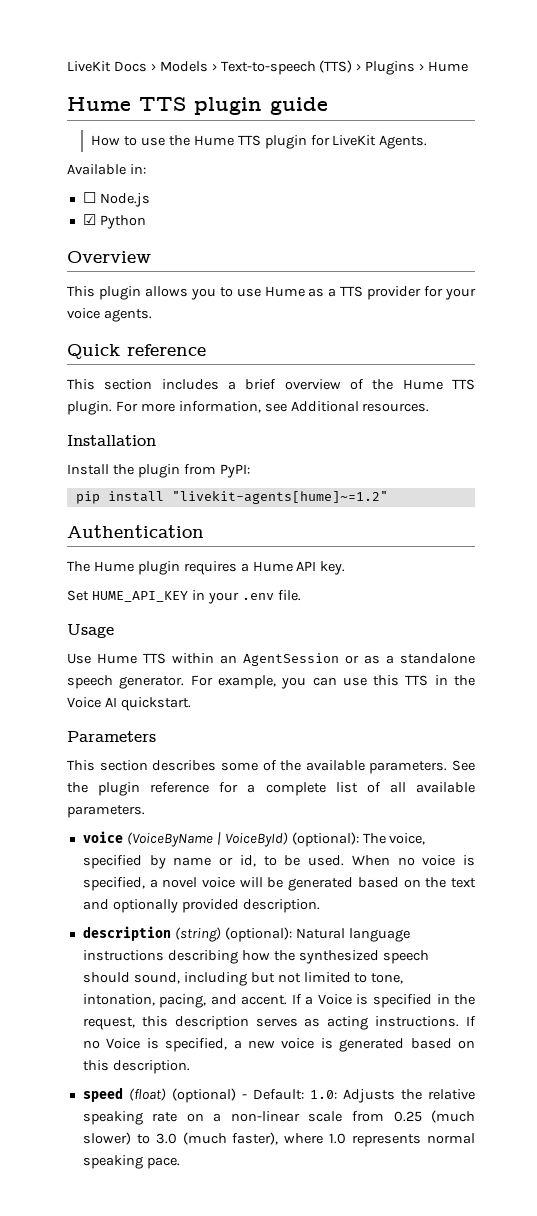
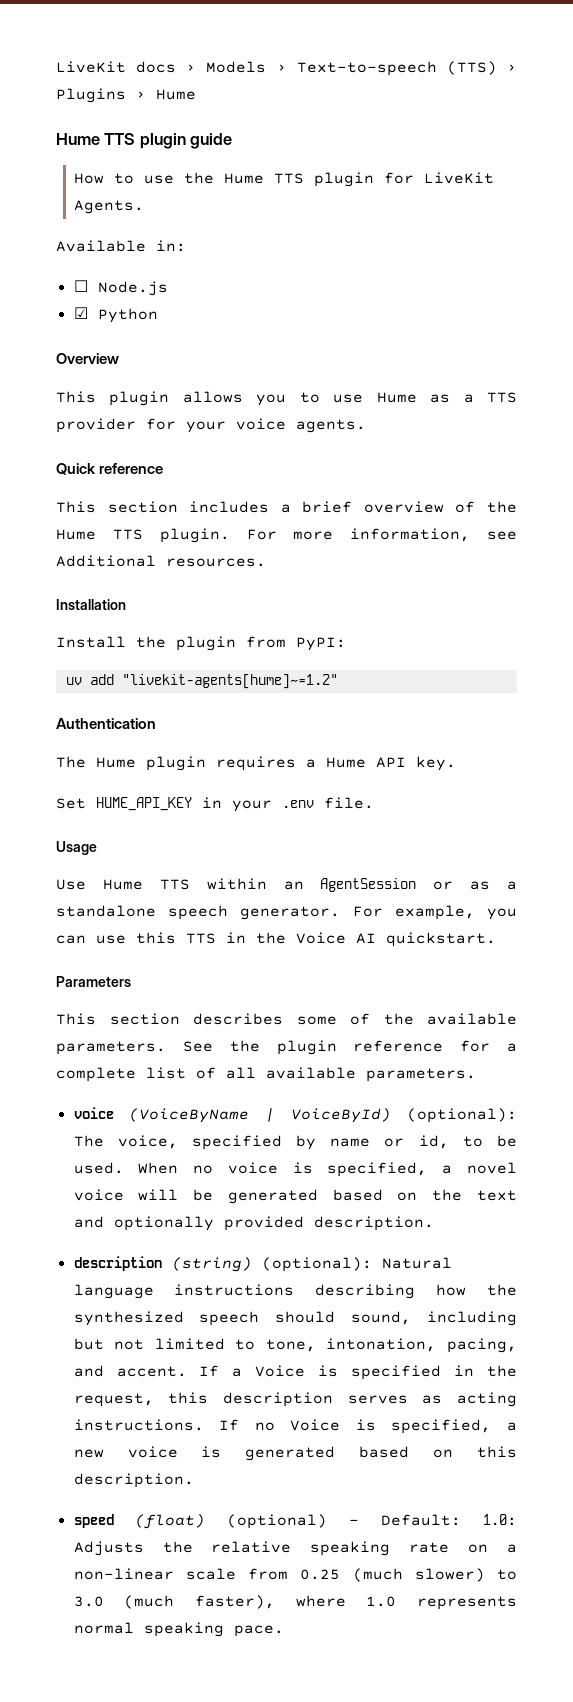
[67,61,147,72] LiveKit Docs -> [56,61,177,73] LiveKit docs
[75,491,164,504] pip install -> [65,674,114,685] uv add

